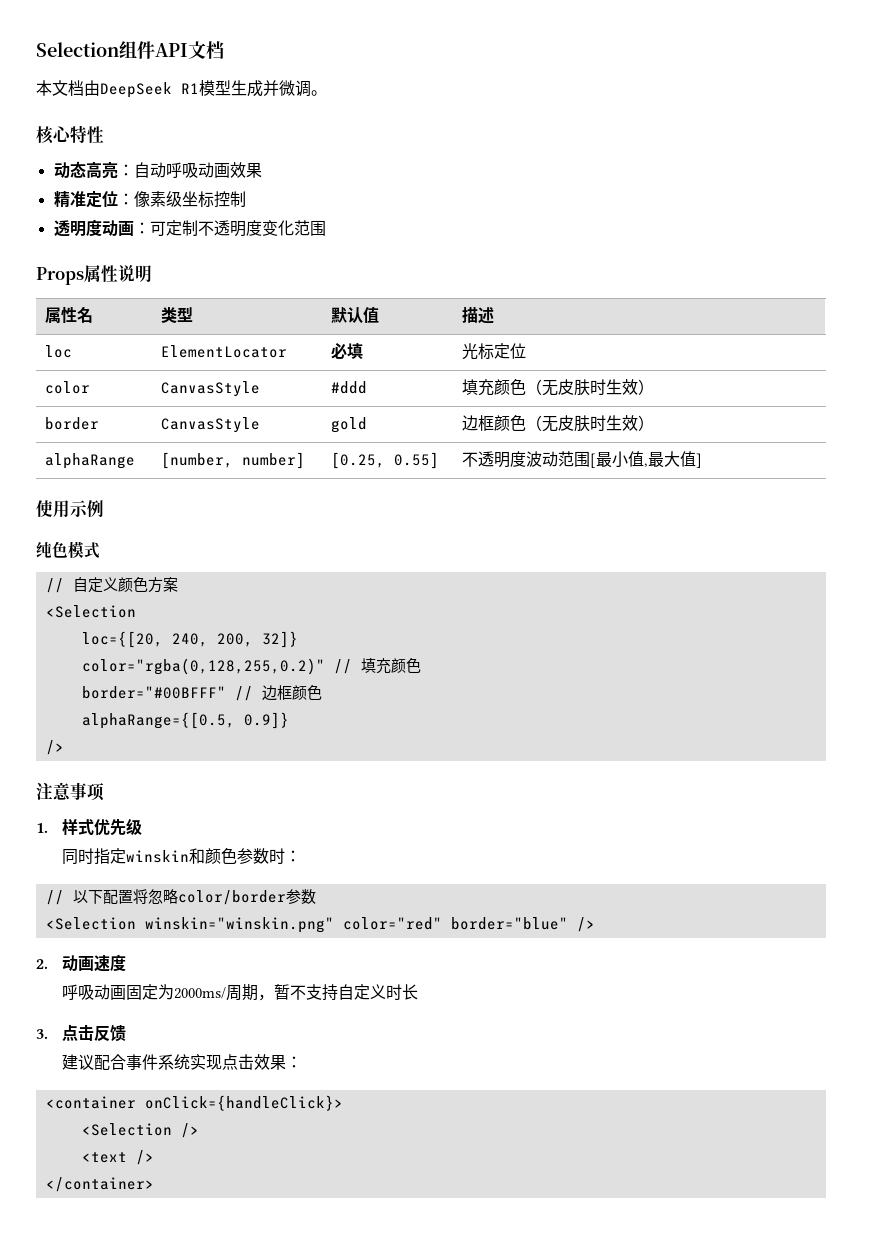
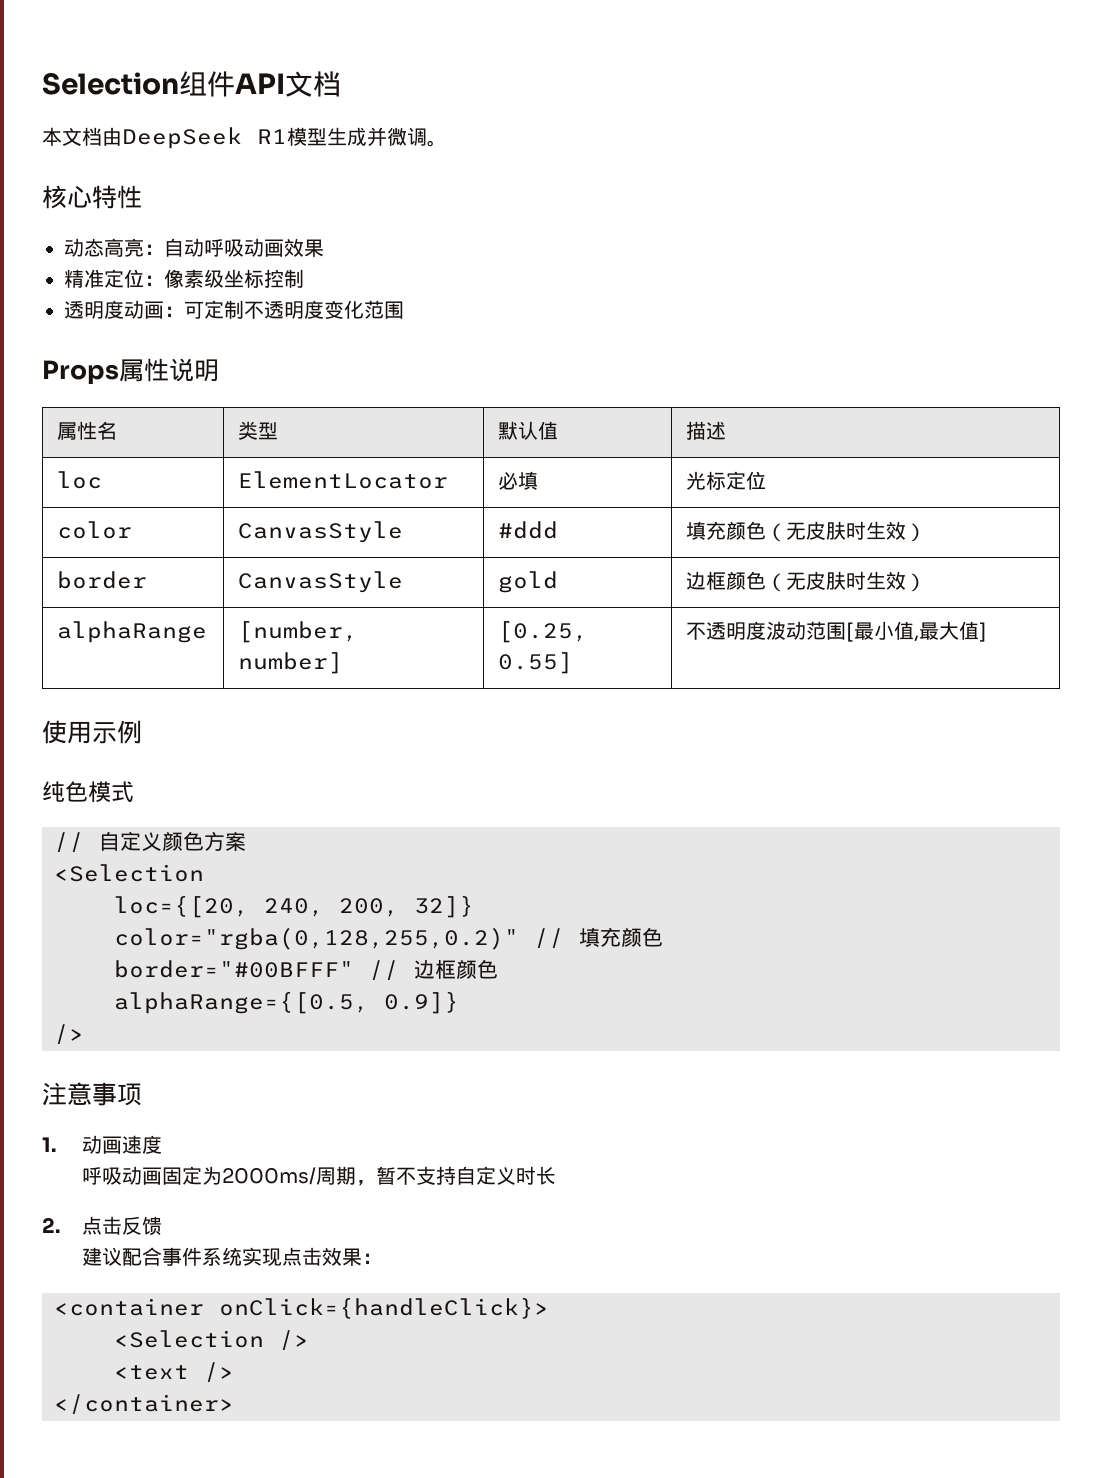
[62,818,143,836] [62,848,302,865] [45,889,316,905] [45,917,595,933] [36,959,48,969] 样式优先级 // 同时指定winskin和颜色参数时： // // 以下配置将忽略color/border参数 // <Selection winskin="winskin.png" color="red" border="blue" /> // 2. -> (56, 1144) none
[36,1029,48,1039] 3. -> [42,1217,60,1233] 2.

